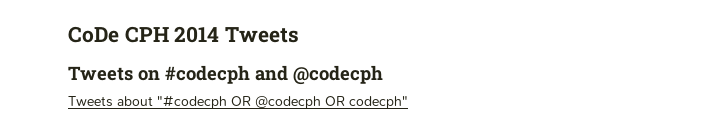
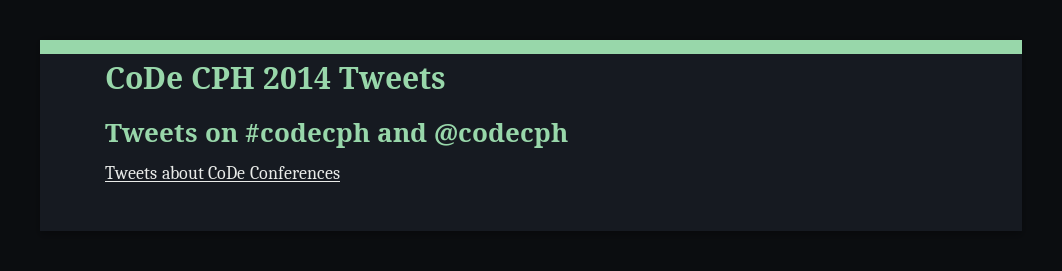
[157,95,408,109] "#codecph OR @codecph OR codecph" -> [208,166,341,179] CoDe Conferences

